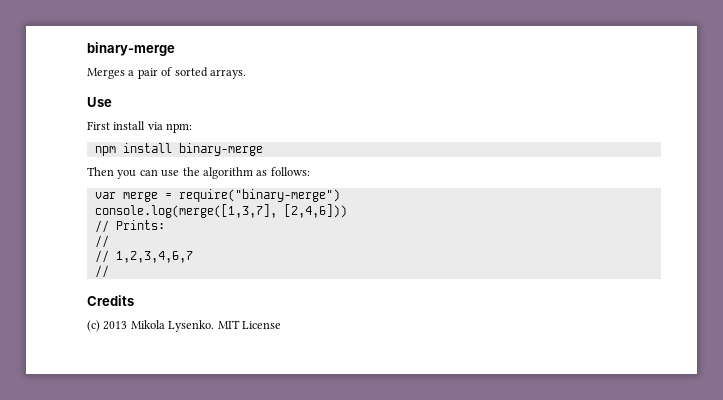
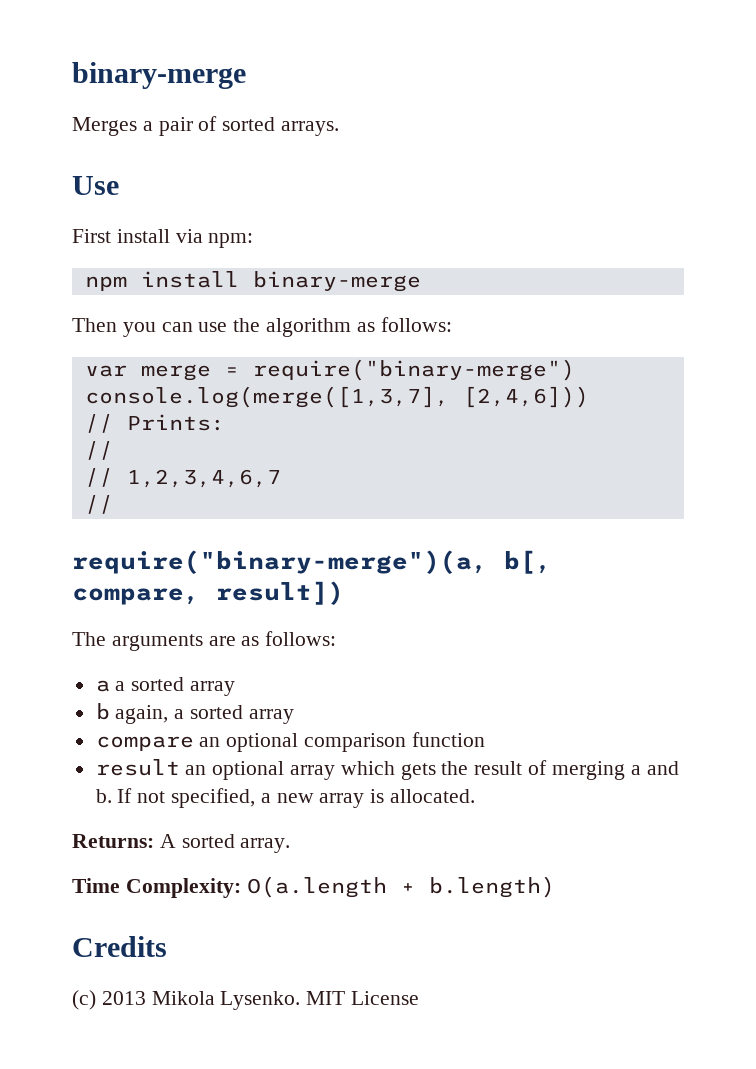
(109, 271) none -> [72,550,552,574] [72,581,344,605] [72,631,337,651] [95,677,236,696] [95,703,294,724] [95,732,485,752] [95,759,679,780] [95,788,476,808] [72,834,291,853] [72,876,555,898] // require("binary-merge")(a, b[, compare, result]) // The arguments are as follows: // a a sorted array // b again, a sorted array // compare an optional comparison function // result an optional array which gets the result of merging a and b. If not specified, a new array is allocated. // Returns: A sorted array. // Time Complexity: O(a.length + b.length)

